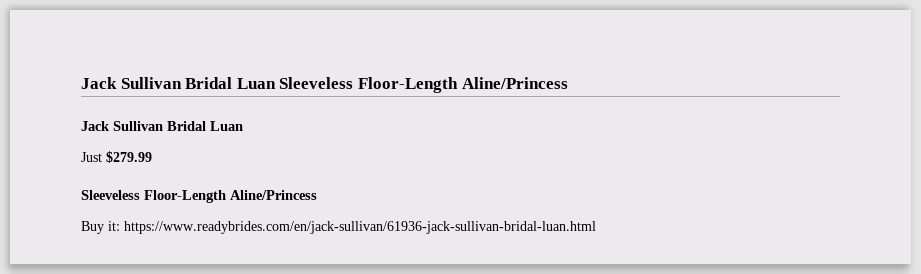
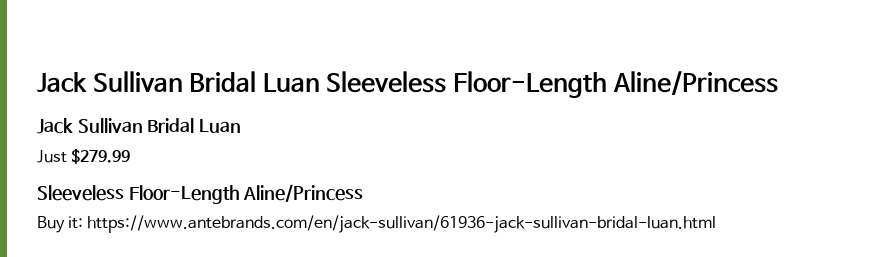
[124,221,596,234] https://www.readybrides.com/en/jack-sullivan/61936-jack-sullivan-bridal-luan.html -> [87,215,717,233] https://www.antebrands.com/en/jack-sullivan/61936-jack-sullivan-bridal-luan.html

